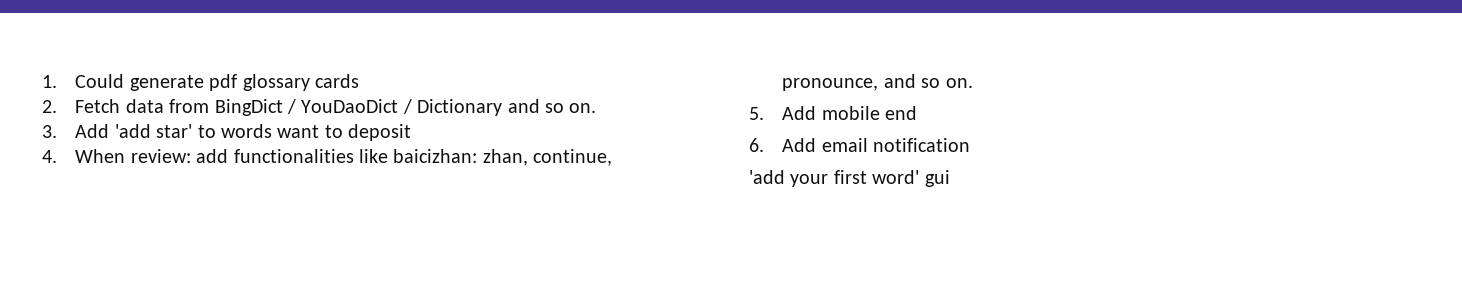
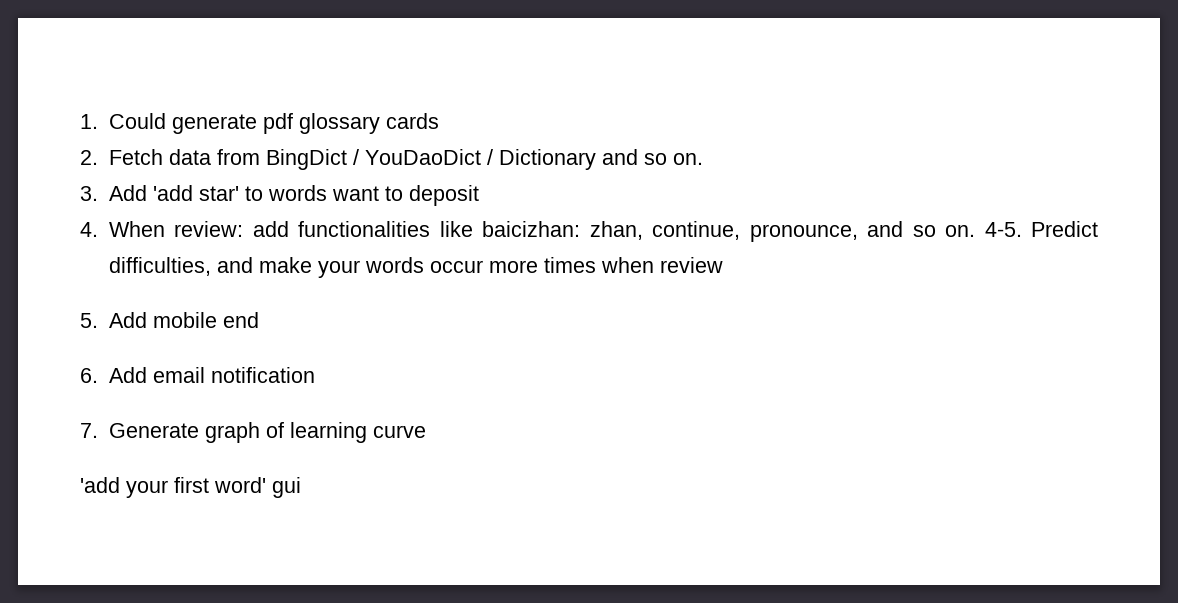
(973, 83) none -> [984,221,1099,237] [108,257,723,278] 4-5. Predict difficulties, and make your words occur more times when review
(971, 145) none -> [80,422,426,443] // 7. Generate graph of learning curve

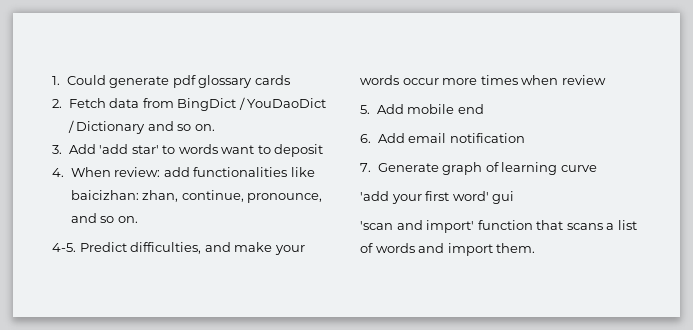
(976, 231) none -> (138, 219) //
(301, 487) none -> [360,220,637,233] [360,243,536,256] // 'scan and import' function that scans a list of words and import them.

